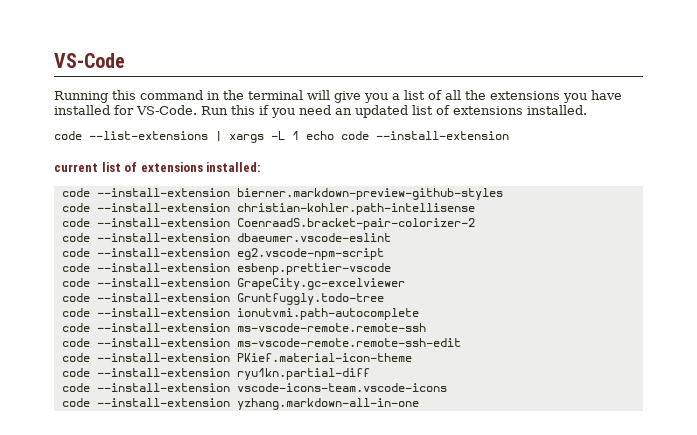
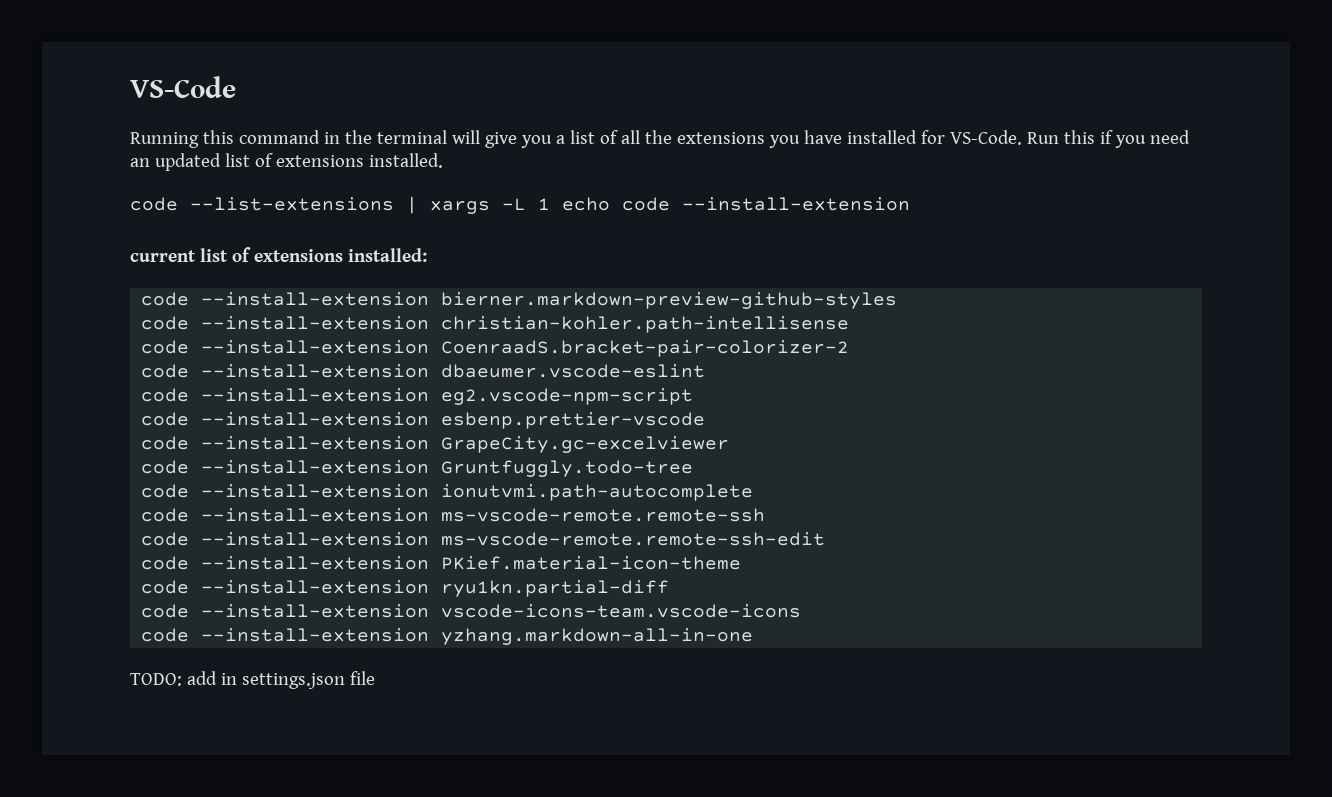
(419, 404) none -> [130,671,375,689] // TODO: add in settings.json file

